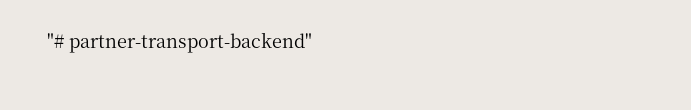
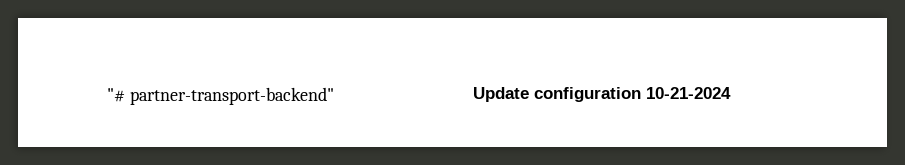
(312, 42) none -> [473,87,731,102] // Update configuration 10-21-2024

